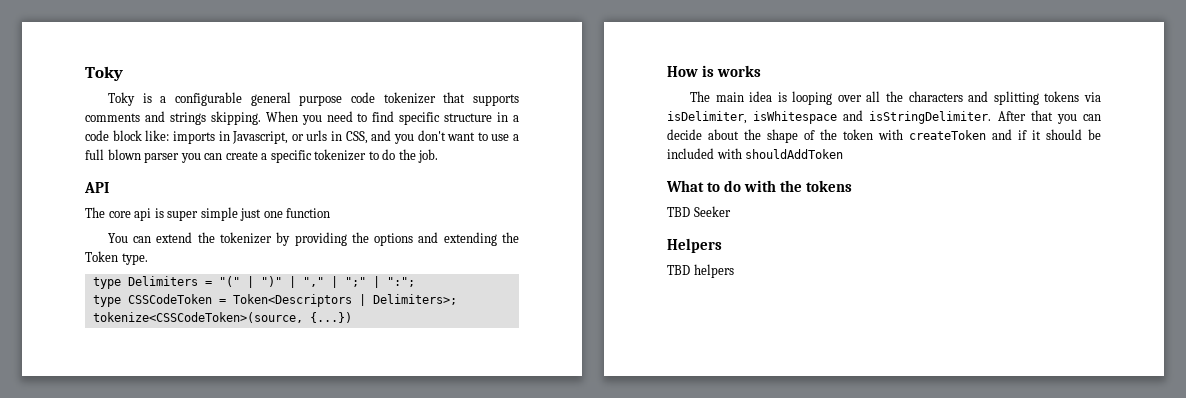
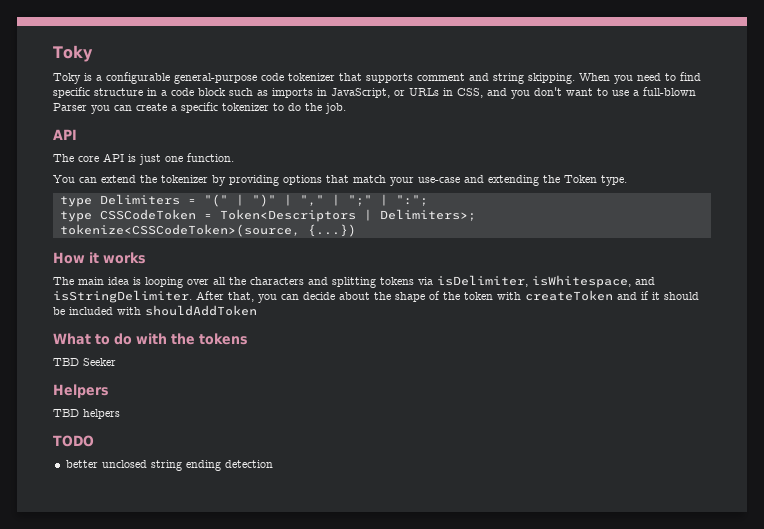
[250,92,343,106] general purpose -> [174,73,257,84] general-purpose
[85,111,206,125] comments and strings -> [417,73,524,84] comment and string
[145,130,328,144] like: imports in Javascript, or urls -> [229,88,439,98] such as imports in JavaScript, or URLs
[85,149,180,163] full blown parser -> [643,87,696,96] [53,103,87,111] full-blown Parser
[134,207,238,221] api is super simple -> [103,153,136,162] API is
[286,208,331,218] function -> [187,153,234,162] function.
[351,232,414,246] the options -> [283,175,460,186] options that match your use-case
[702,65,715,77] is -> [89,252,99,263] it
[753,111,838,124] isWhitespace -> [532,275,631,288] isWhitespace,
[1030,110,1053,121] that -> [228,292,254,302] that,
(734, 271) none -> [53,435,94,447] [65,460,273,471] // TODO // better unclosed string ending detection

